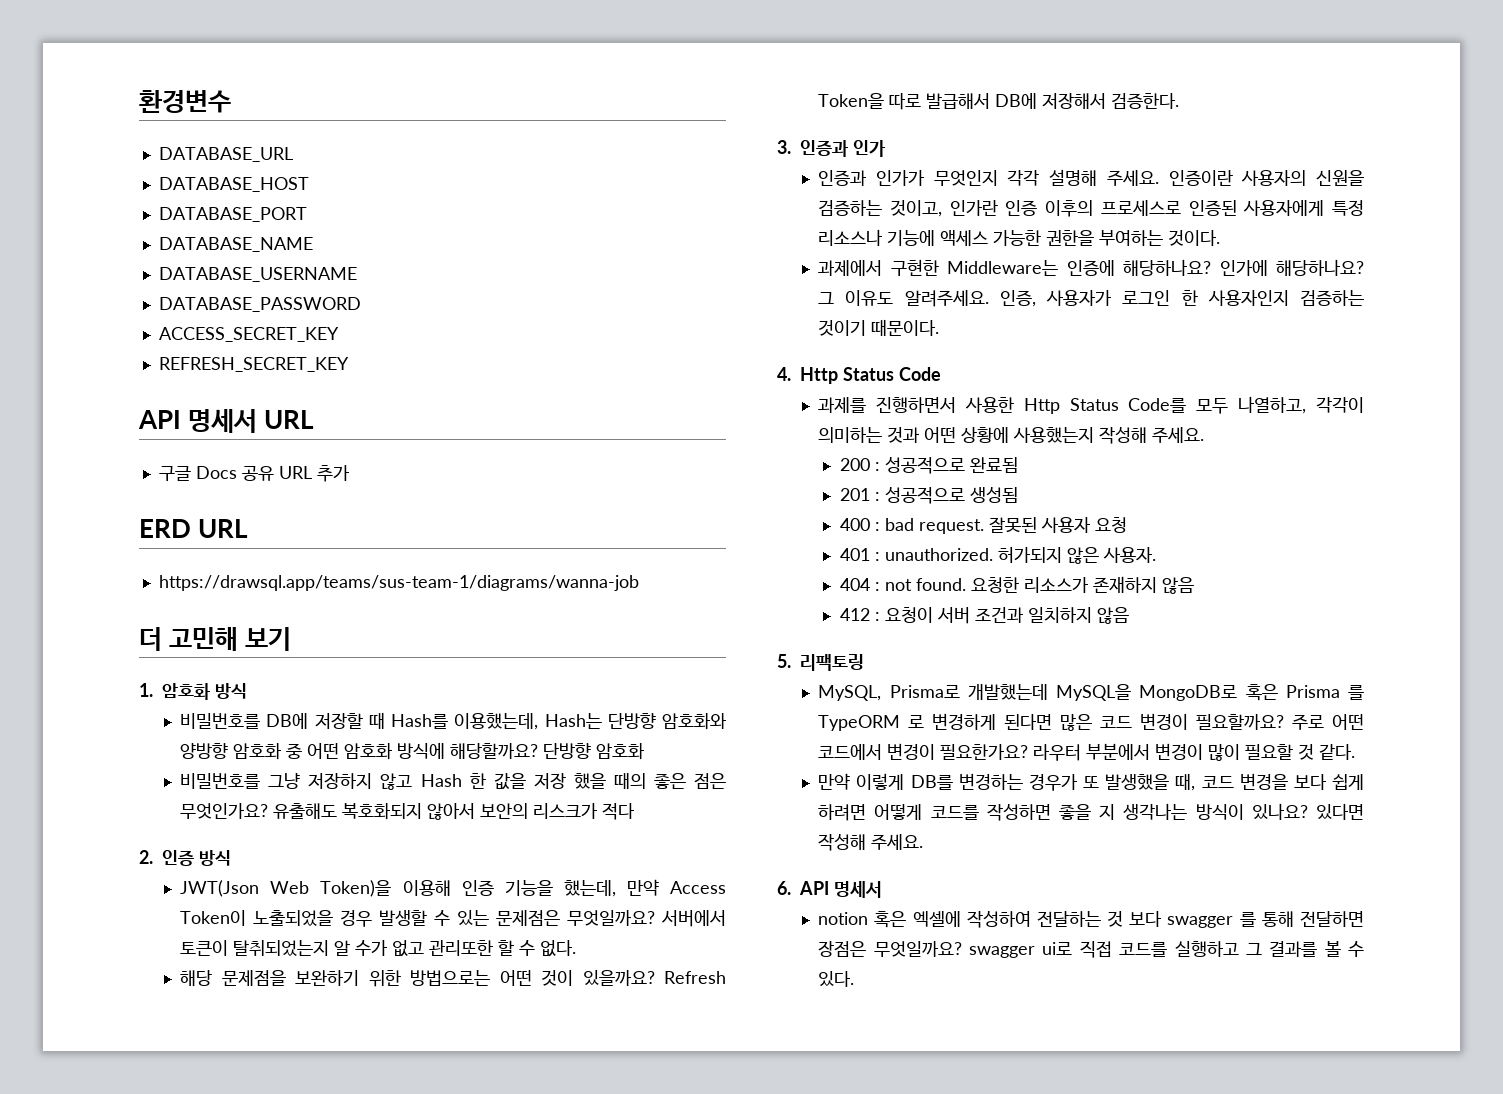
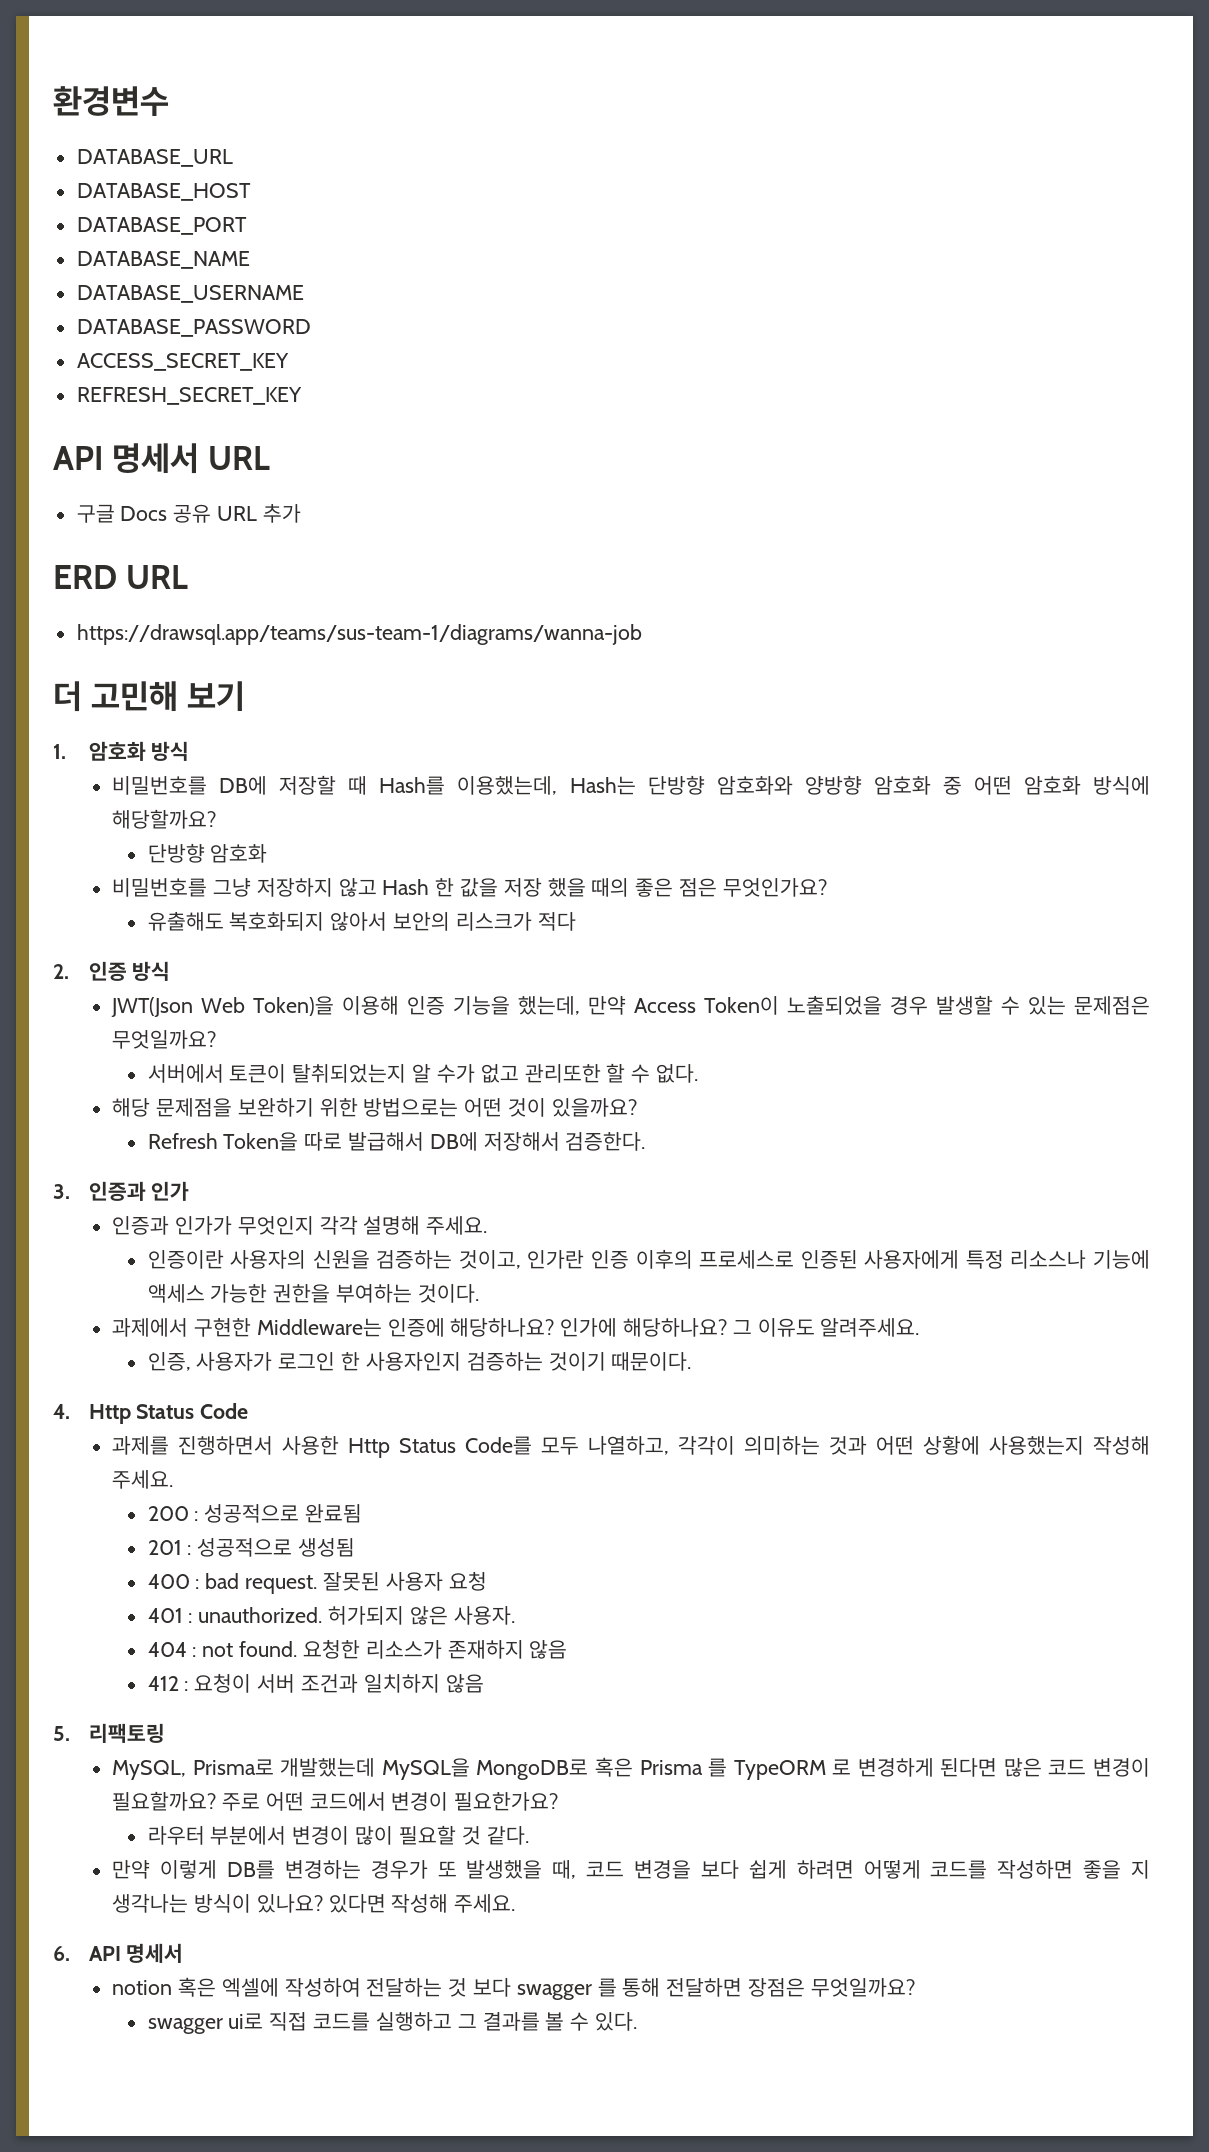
(539, 751) none -> (217, 819) //
(269, 811) none -> (827, 887) //
(656, 918) none -> (217, 1039) //
(655, 978) none -> (637, 1107) //
(1159, 178) none -> (488, 1225) //
(989, 298) none -> (920, 1327) //
(1029, 752) none -> (559, 1801) //
(962, 949) none -> (915, 1987) //

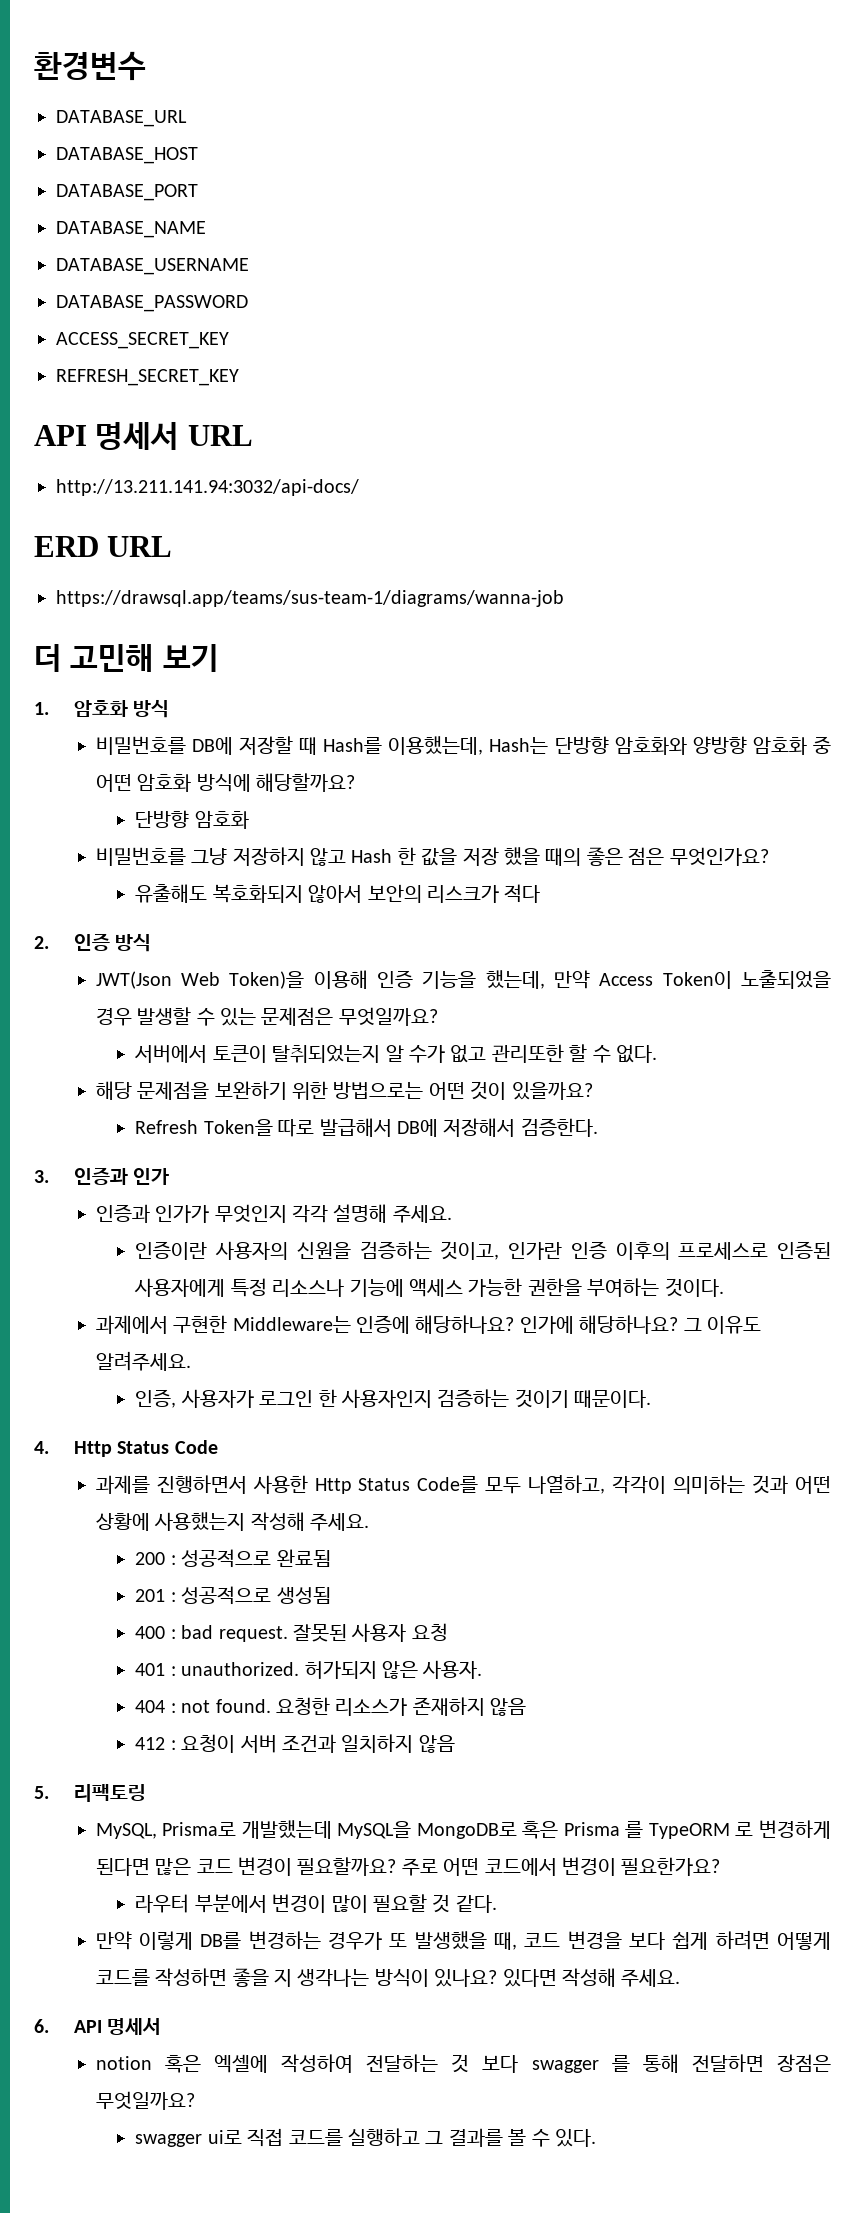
[76,504,301,523] 구글 Docs 공유 URL 추가 -> [56,479,359,496] http://13.211.141.94:3032/api-docs/

